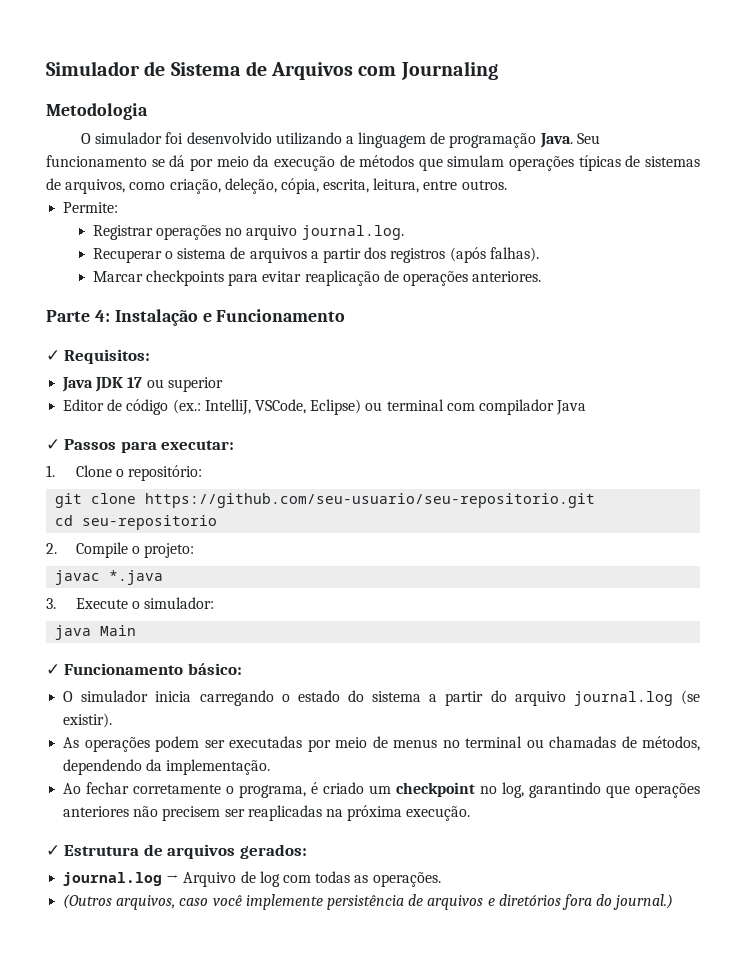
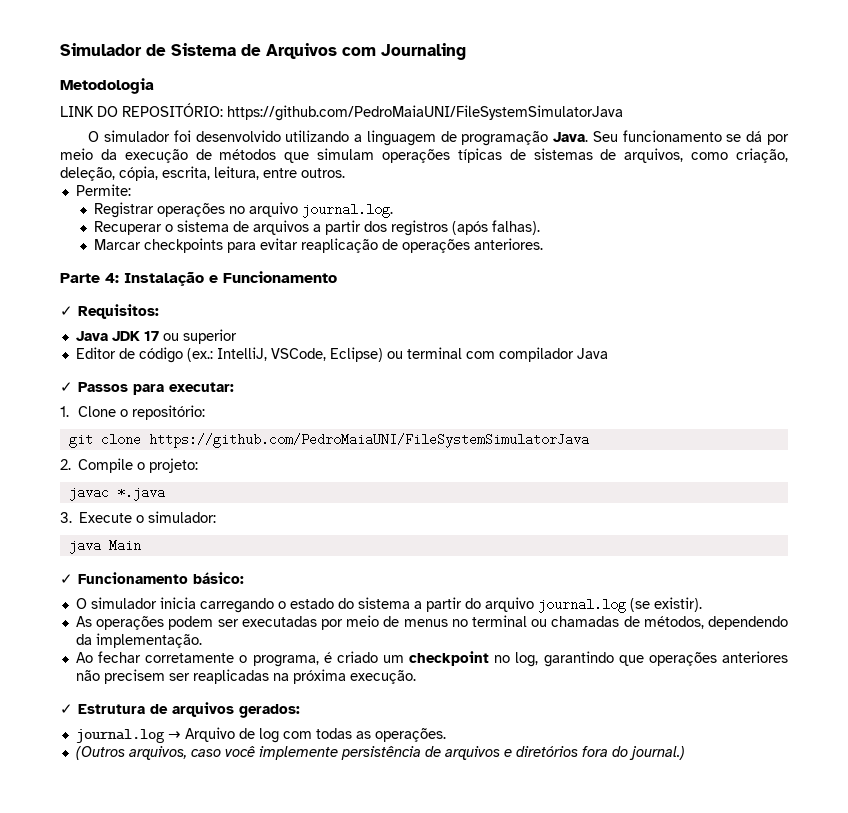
(148, 111) none -> [60,103,623,121] // LINK DO REPOSITÓRIO: https://github.com/PedroMaiaUNI/FileSystemSimulatorJava
[145,493,596,508] [55,515,218,530] https://github.com/seu-usuario/seu-repositorio.git // cd seu-repositorio -> [148,433,589,448] https://github.com/PedroMaiaUNI/FileSystemSimulatorJava

